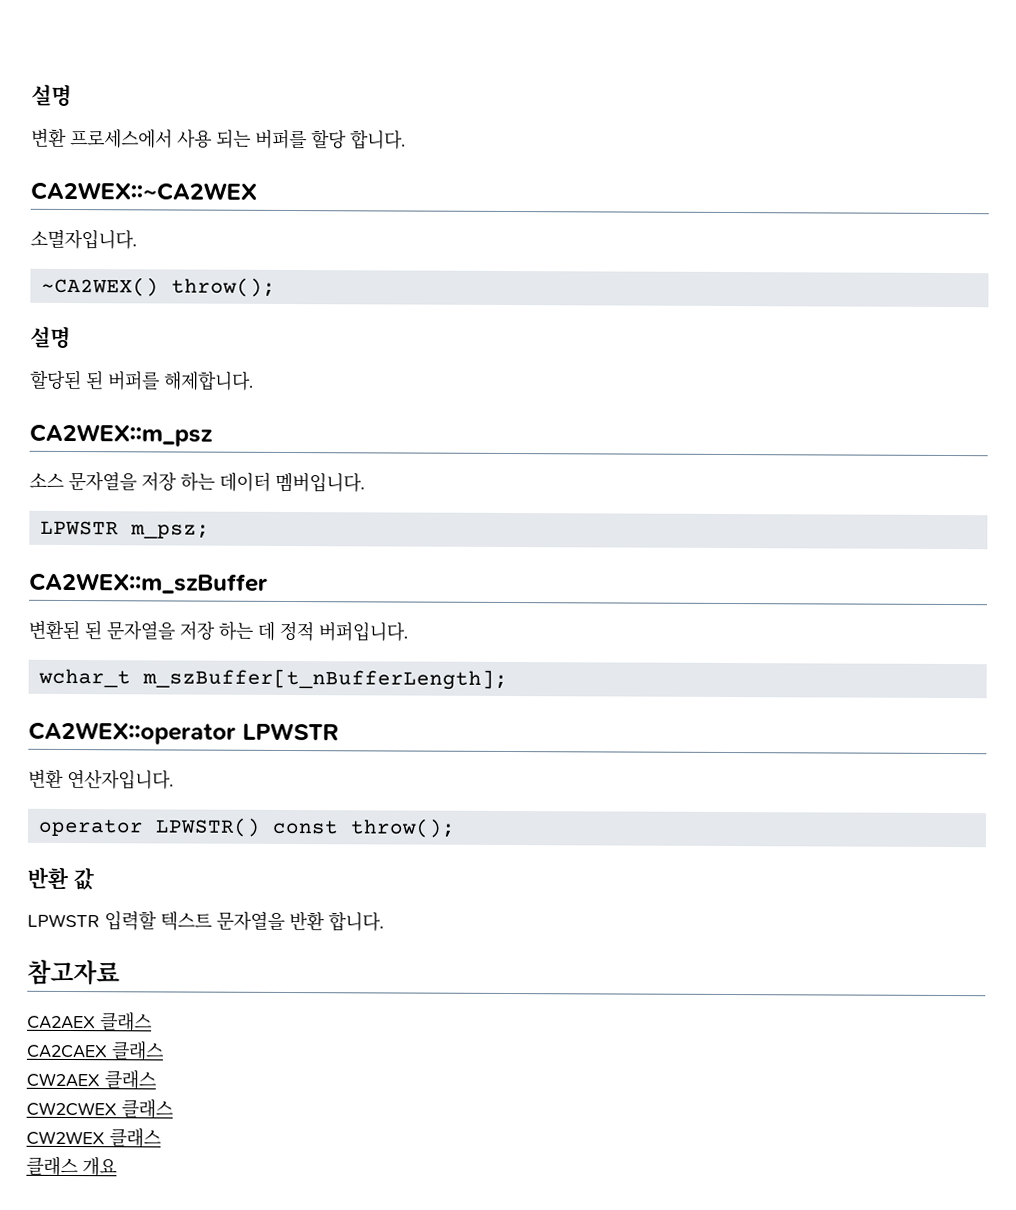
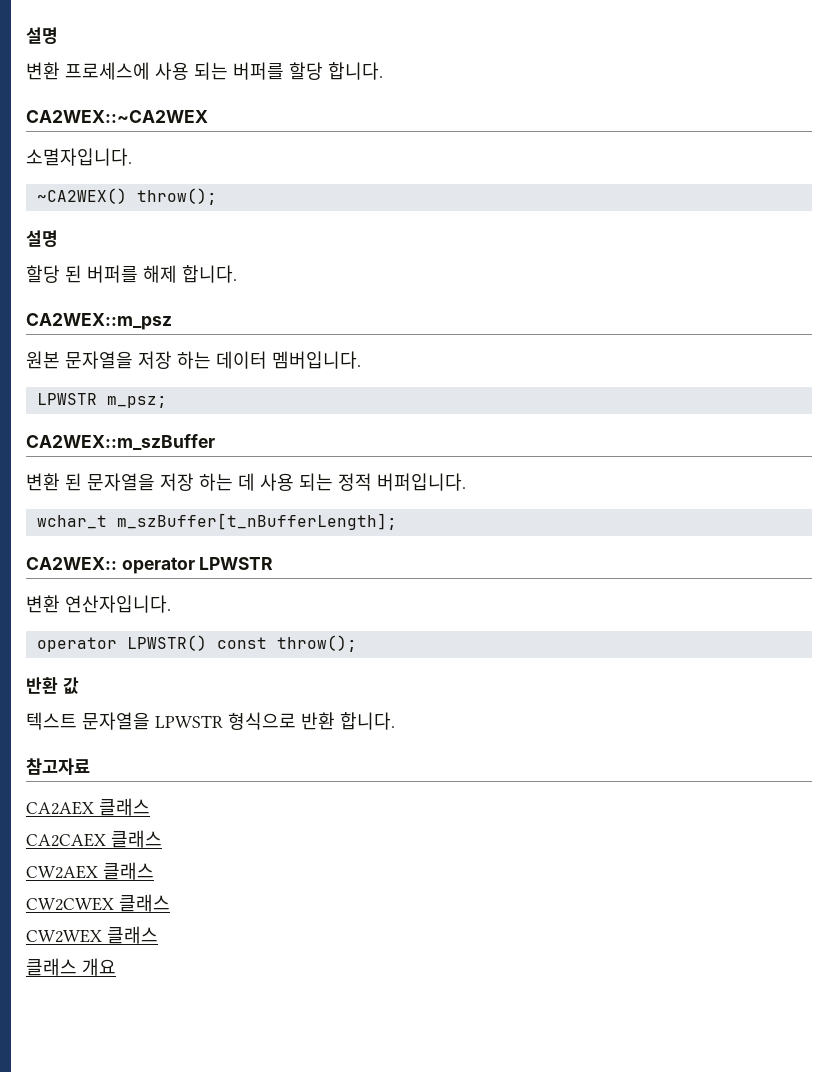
[70,129,173,149] 프로세스에서 -> [65,62,150,80] 프로세스에
[29,370,82,390] 할당된 -> [26,265,60,283] 할당
[163,370,254,391] 해제합니다. -> [143,265,237,283] 해제 합니다.
[29,472,64,488] 소스 -> [26,351,60,369] 원본
[28,620,80,640] 변환된 -> [26,473,60,491] 변환
(275, 631) none -> [260,473,333,491] 사용 되는
[28,721,236,745] CA2WEX::operator -> [26,557,195,574] CA2WEX:: operator
[27,910,285,931] LPWSTR 입력할 텍스트 문자열을 -> [26,712,296,730] 텍스트 문자열을 LPWSTR 형식으로

